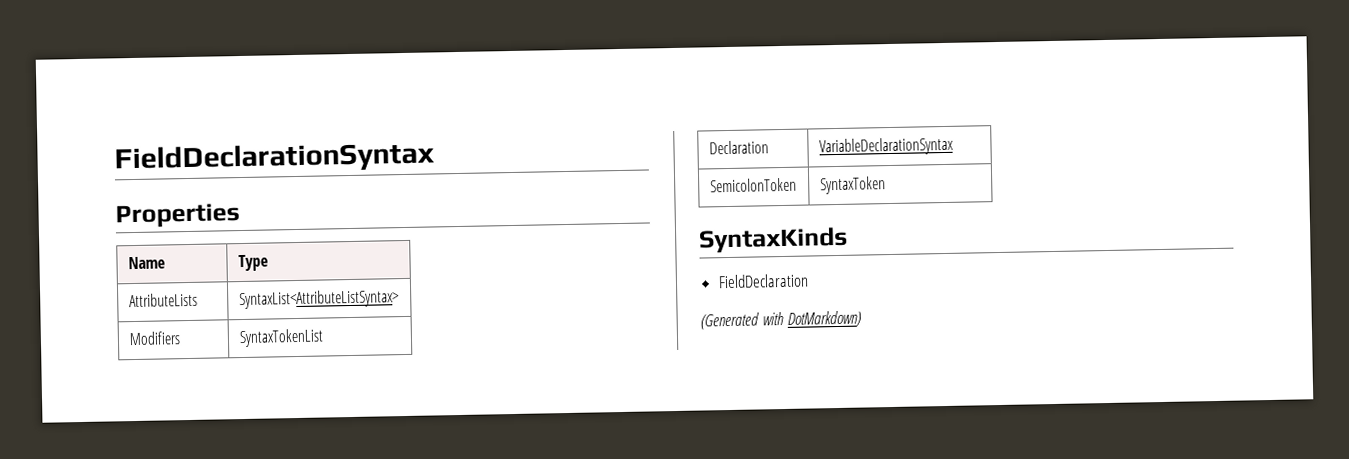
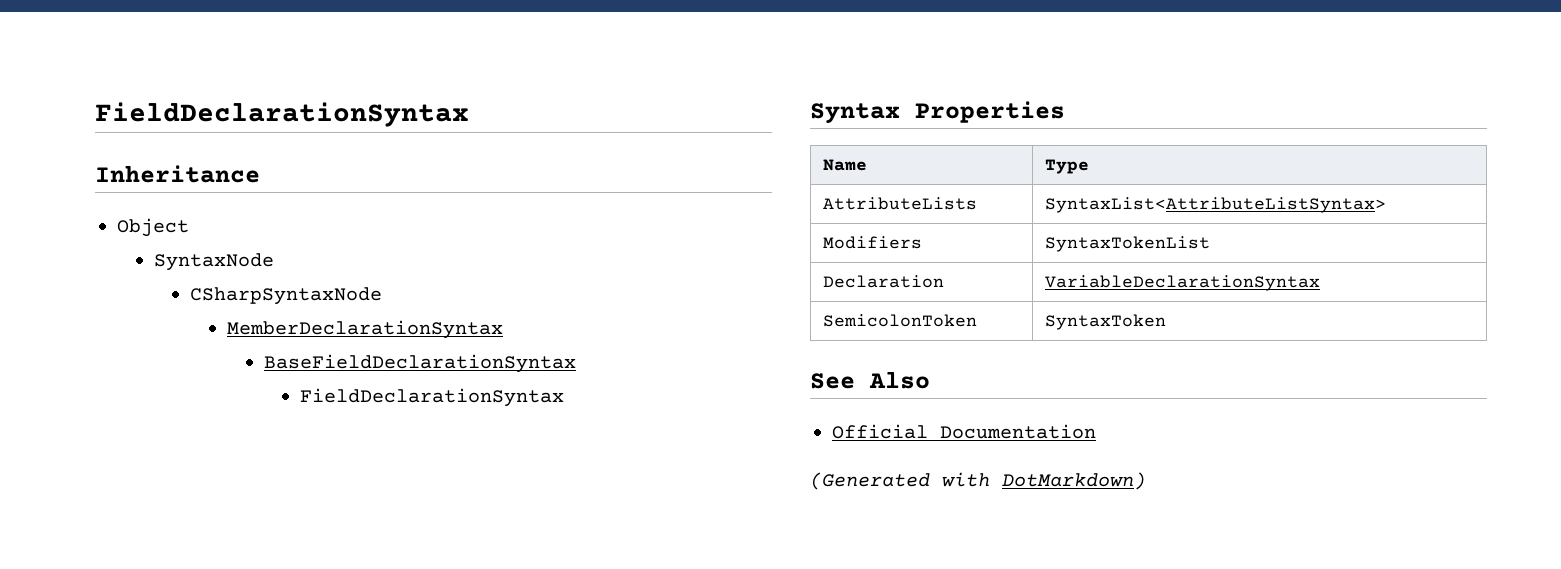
[114,141,435,176] FieldDeclarationSyntax // -> [95,102,469,127] [95,165,260,183] [117,218,189,237] [153,253,274,271] [190,287,383,305] [226,320,503,339] [263,354,576,373] [300,388,565,407] [810,103,900,124] FieldDeclarationSyntax // Inheritance // Object // SyntaxNode // CSharpSyntaxNode // MemberDeclarationSyntax // BaseFieldDeclarationSyntax // FieldDeclarationSyntax // Syntax
[699,226,848,254] [717,273,809,289] SyntaxKinds // FieldDeclaration -> [810,371,930,389] [832,424,1096,439] See Also // Official Documentation

